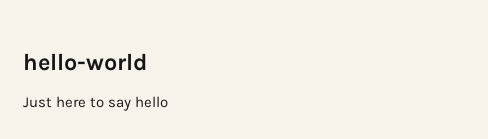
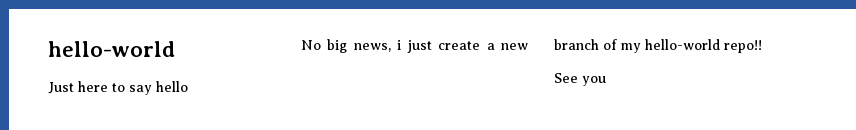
(169, 102) none -> [301,39,762,53] [554,73,606,86] // No big news, i just create a new branch of my hello-world repo!! // See you

